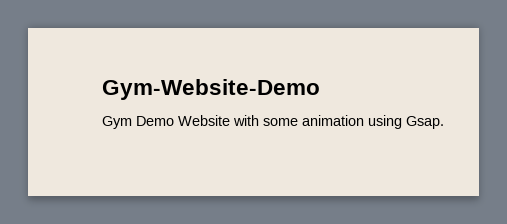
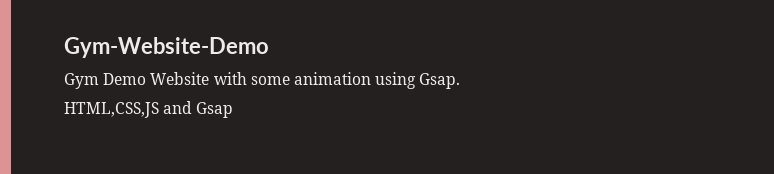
(444, 122) none -> [64,101,234,118] // HTML,CSS,JS and Gsap

